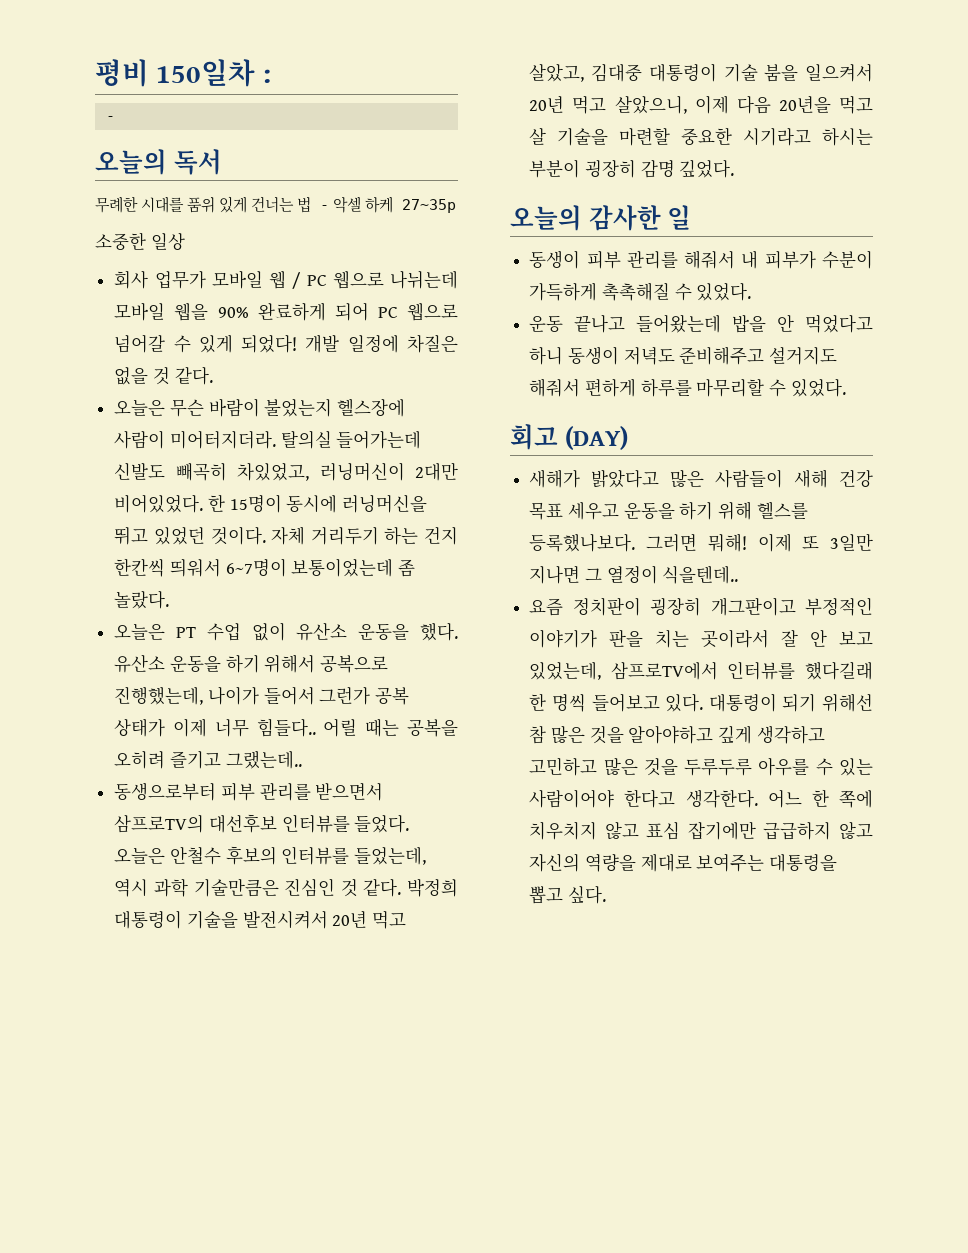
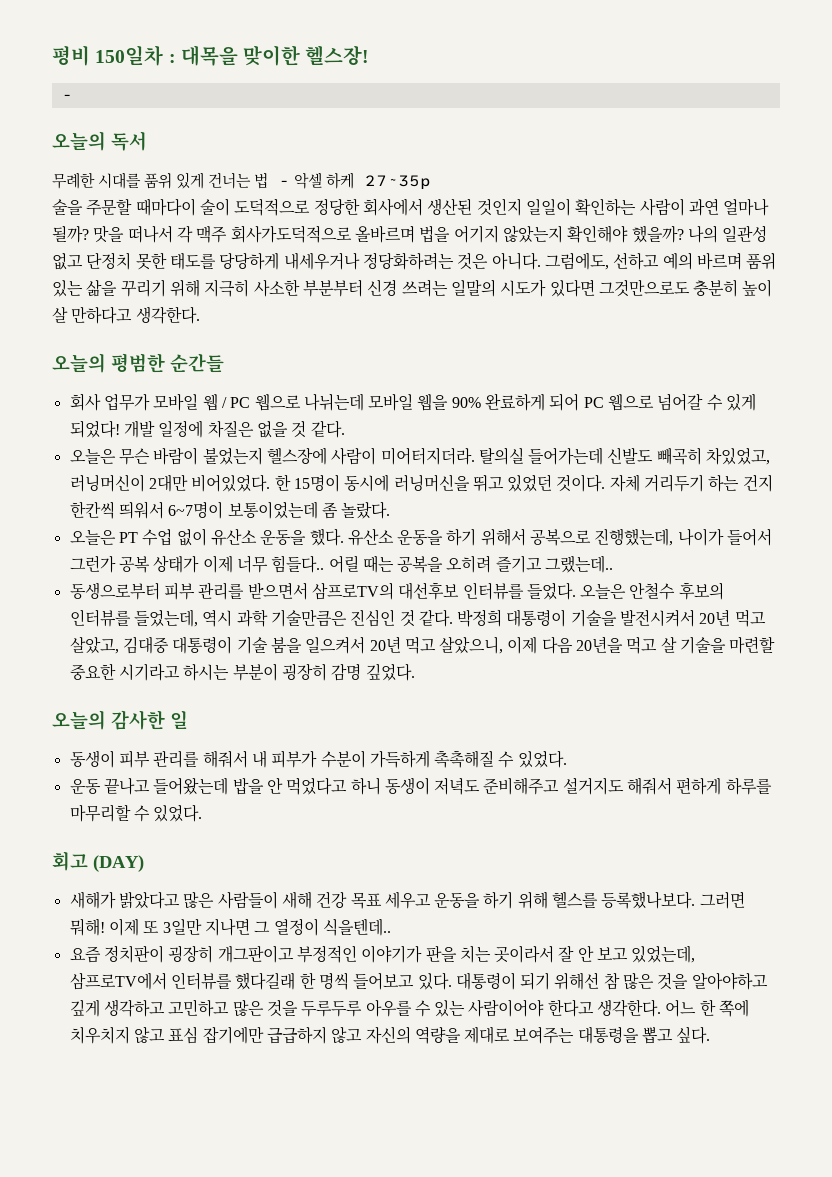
(271, 76) none -> [180,45,370,66] 대목을 맞이한 헬스장!
[95,232,185,251] 소중한 일상 -> [52,198,770,216] [52,225,768,243] [52,252,777,270] [52,279,773,297] [52,306,200,324] [52,353,224,373] 술을 주문할 때마다이 술이 도덕적으로 정당한 회사에서 생산된 것인지 일일이 확인하는 사람이 과연 얼마나 될까? 맛을 떠나서 각 맥주 회사가도덕적으로 올바르며 법을 어기지 않았는지 확인해야 했을까? 나의 일관성 없고 단정치 못한 태도를 당당하게 내세우거나 정당화하려는 것은 아니다. 그럼에도, 선하고 예의 바르며 품위 있는 삶을 꾸리기 위해 지극히 사소한 부분부터 신경 쓰려는 일말의 시도가 있다면 그것만으로도 충분히 높이 살 만하다고 생각한다. // 오늘의 평범한 순간들

